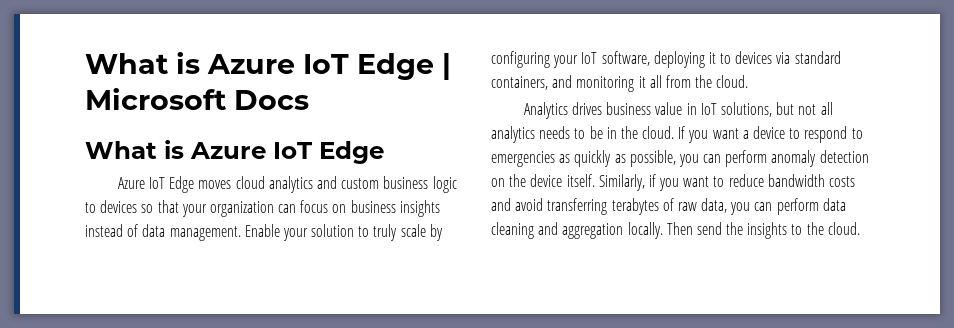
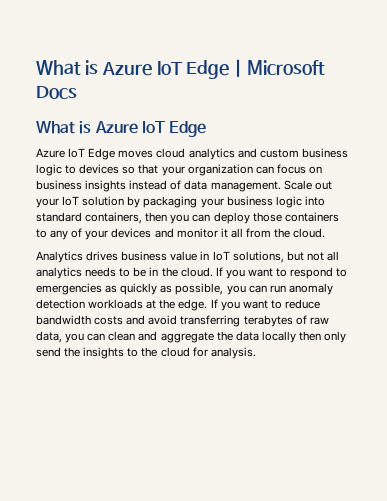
[244,224,443,241] [491,51,841,68] [491,75,635,92] Enable your solution to truly scale by configuring your IoT software, deploying it to devices via standard containers, and monitoring -> [283,180,332,190] [36,196,325,208] [36,212,339,224] [36,228,218,240] Scale out your IoT solution by packaging your business logic into standard containers, then you can deploy those containers to any of your devices and monitor
[742,126,786,139] a device -> (273, 272) none
[725,150,768,167] perform -> [269,285,286,293] run
[491,174,656,191] on the device itself. Similarly, if -> [88,299,218,311] workloads at the edge. If
[776,198,846,215] [491,222,693,239] perform data cleaning and aggregation locally. Then -> [108,331,347,343] clean and aggregate the data locally then only
[827,222,860,235] cloud. -> [160,347,256,359] cloud for analysis.

